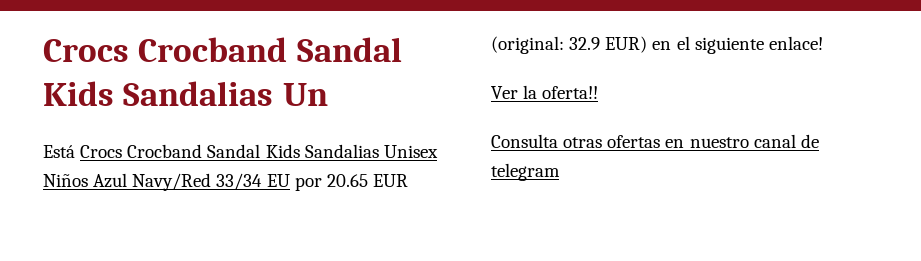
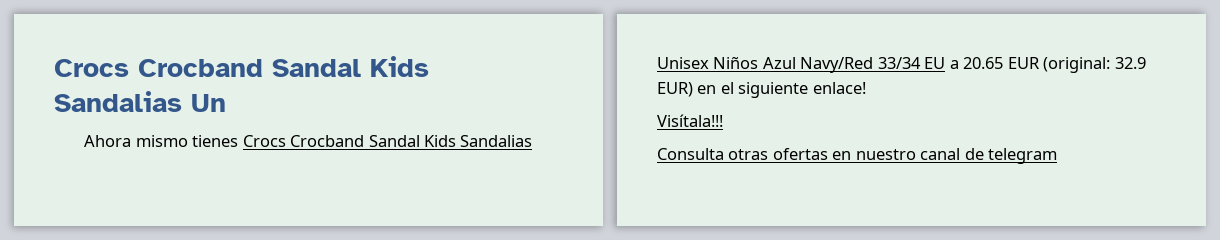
[43,145,75,158] Está -> [84,135,239,147] Ahora mismo tienes
[294,177,322,191] por -> [949,60,959,69] a
[491,85,599,99] Ver la oferta!! -> [657,114,723,127] Visítala!!!

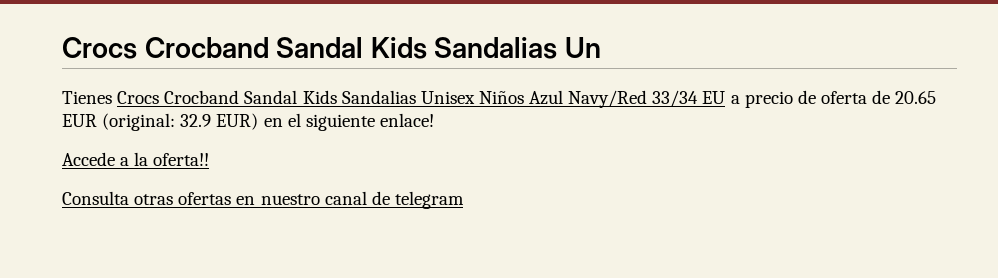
[84,135,239,147] Ahora mismo tienes -> [62,91,112,104] Tienes
(959, 64) none -> [744,90,891,108] precio de oferta de
[657,114,723,127] Visítala!!! -> [62,152,210,166] Accede a la oferta!!

